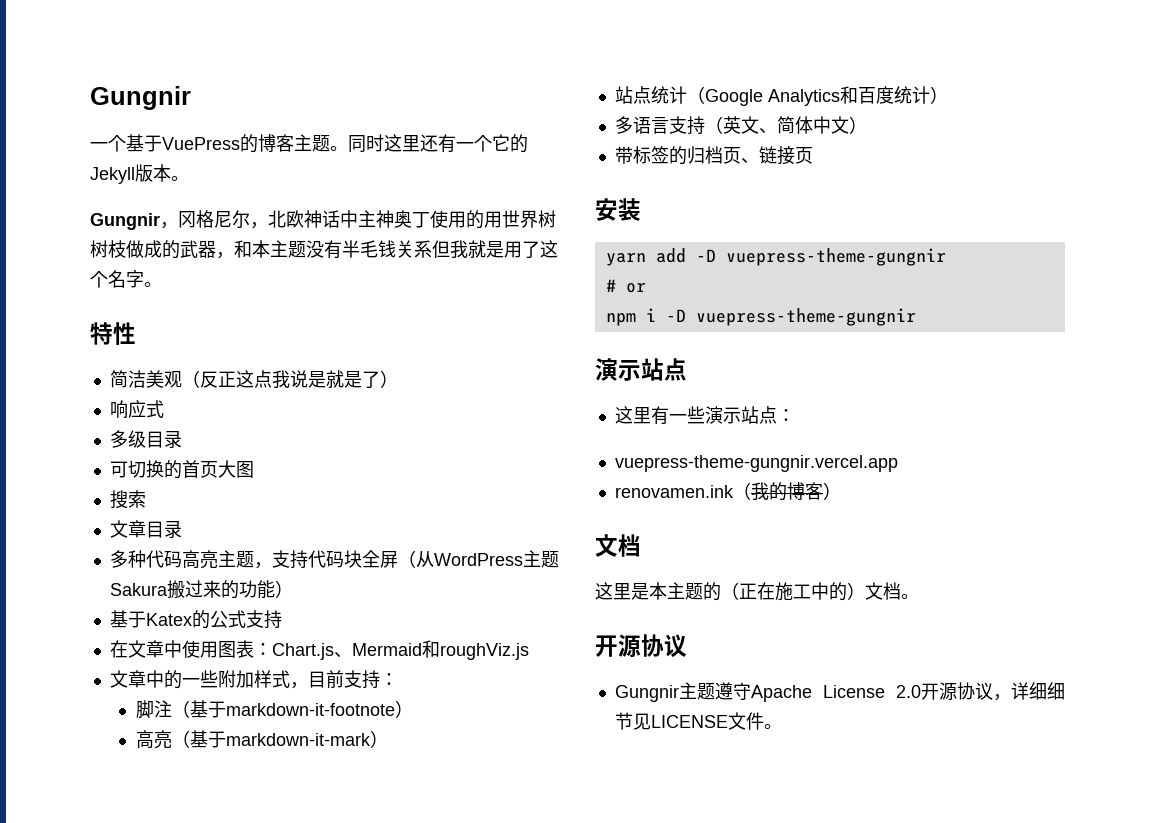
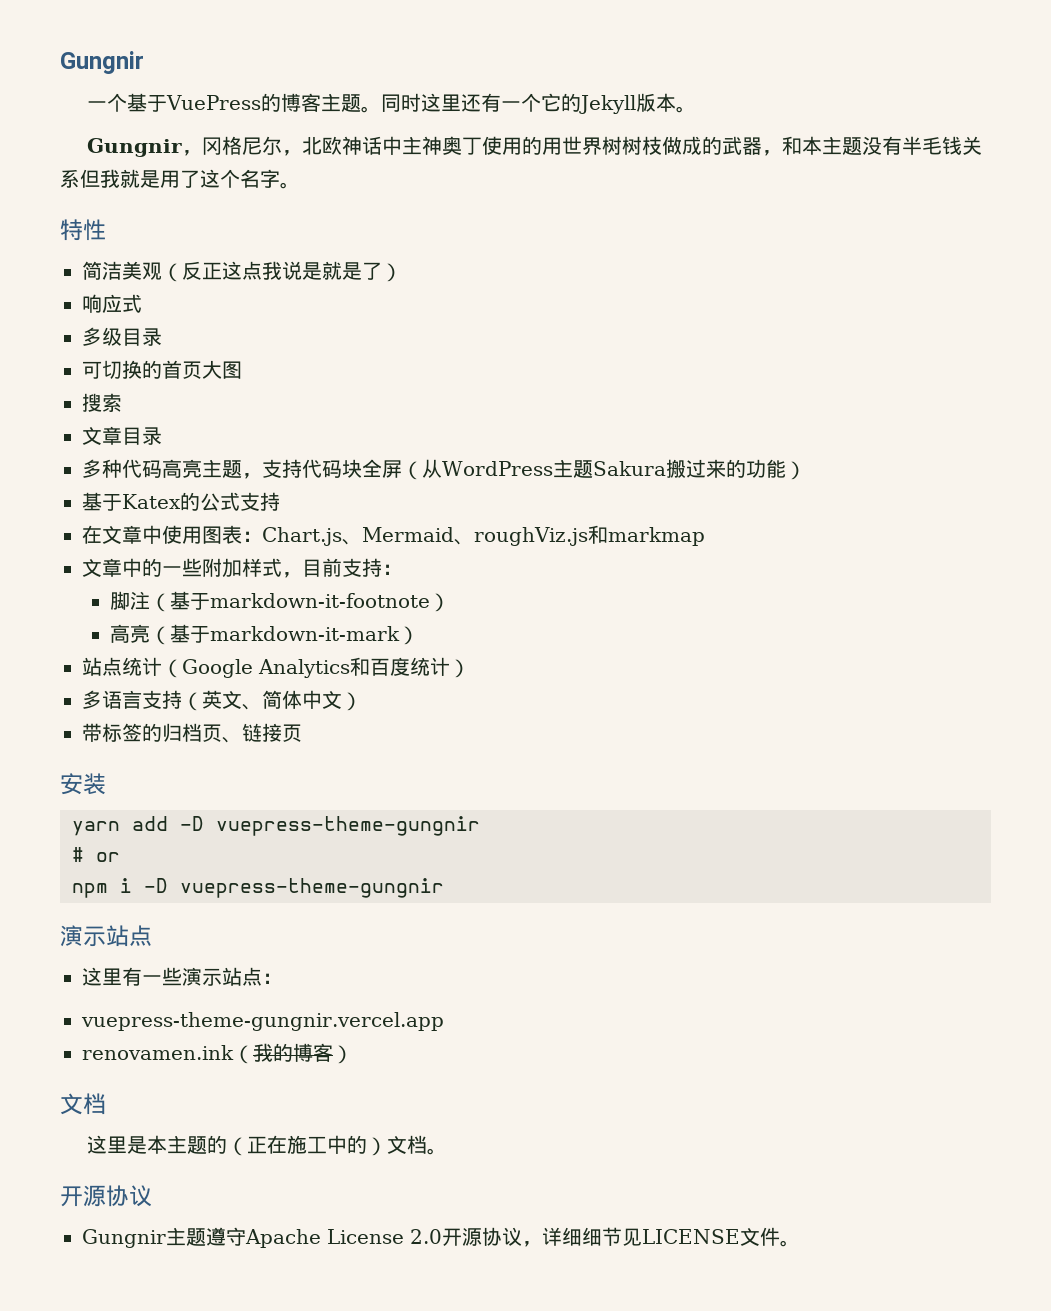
[421,640,529,660] 和roughViz.js -> [454,525,705,546] 、roughViz.js和markmap

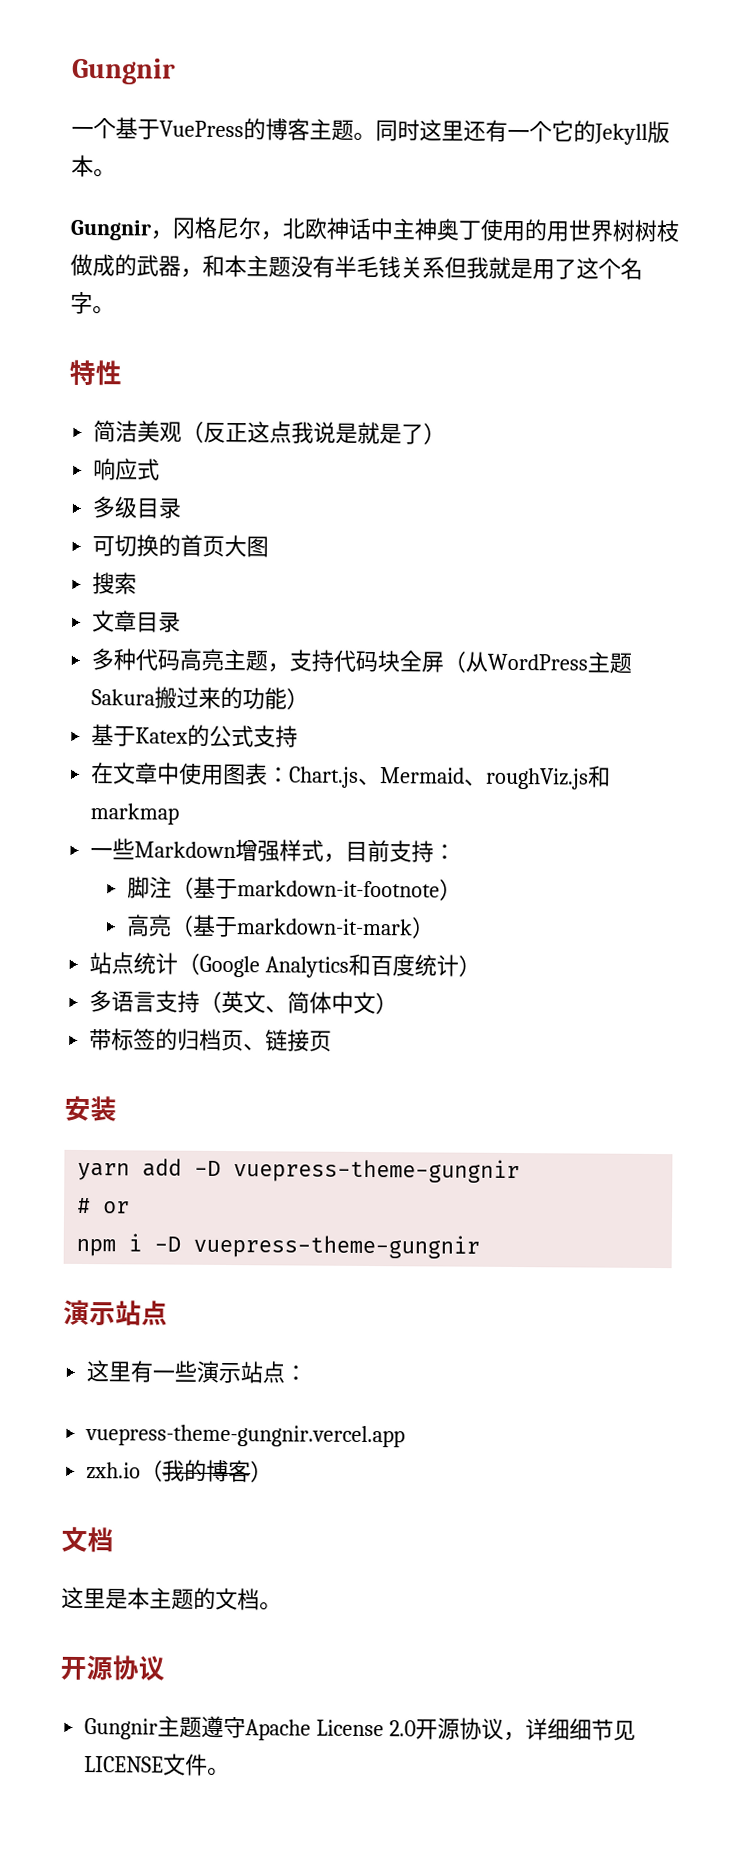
[82,558,242,578] 文章中的一些附加 -> [90,838,281,862] 一些Markdown增强
[82,1045,234,1060] renovamen.ink -> [86,1462,142,1480] zxh.io
[226,1135,387,1156] （正在施工中的） -> (216, 1598) none

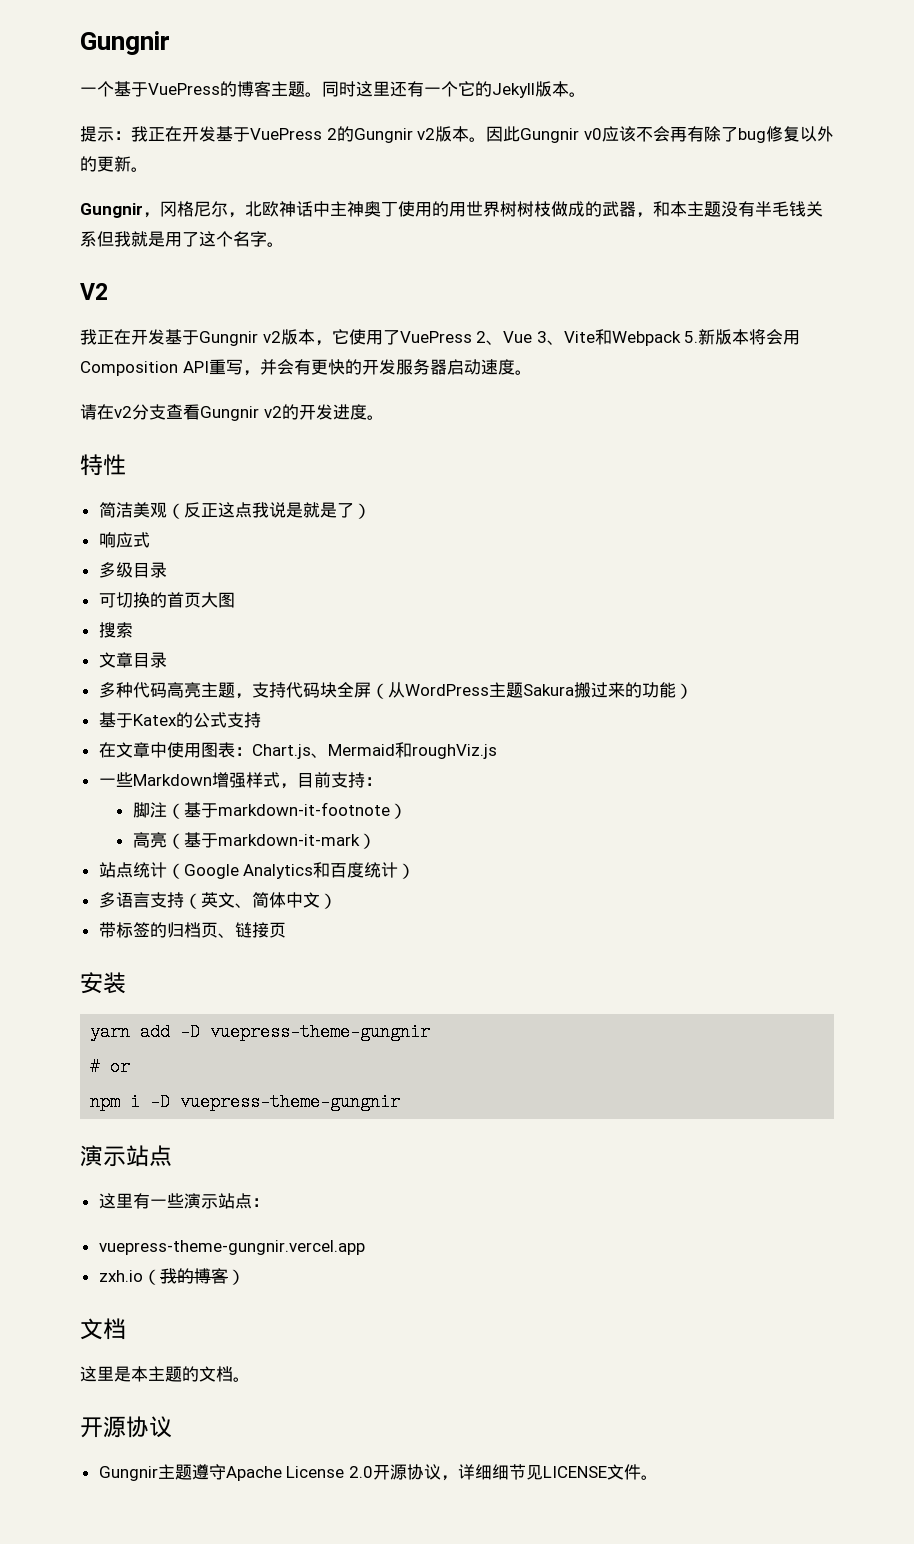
(116, 173) none -> [80,126,834,143] [80,156,148,172] // 提示：我正在开发基于VuePress 2的Gungnir v2版本。因此Gungnir v0应该不会再有除了bug修复以外的更新。
(115, 310) none -> [80,283,108,300] [80,329,801,346] [80,359,532,376] [80,404,384,421] // V2 // 我正在开发基于Gungnir v2版本，它使用了VuePress 2、Vue 3、Vite和Webpack 5.新版本将会用Composition API重写，并会有更快的开发服务器启动速度。 // 请在v2分支查看Gungnir v2的开发进度。
[464,778,488,786] 、 -> [394,742,412,758] 和
[588,765,612,788] [90,803,180,825] 和markmap -> (497, 751) none

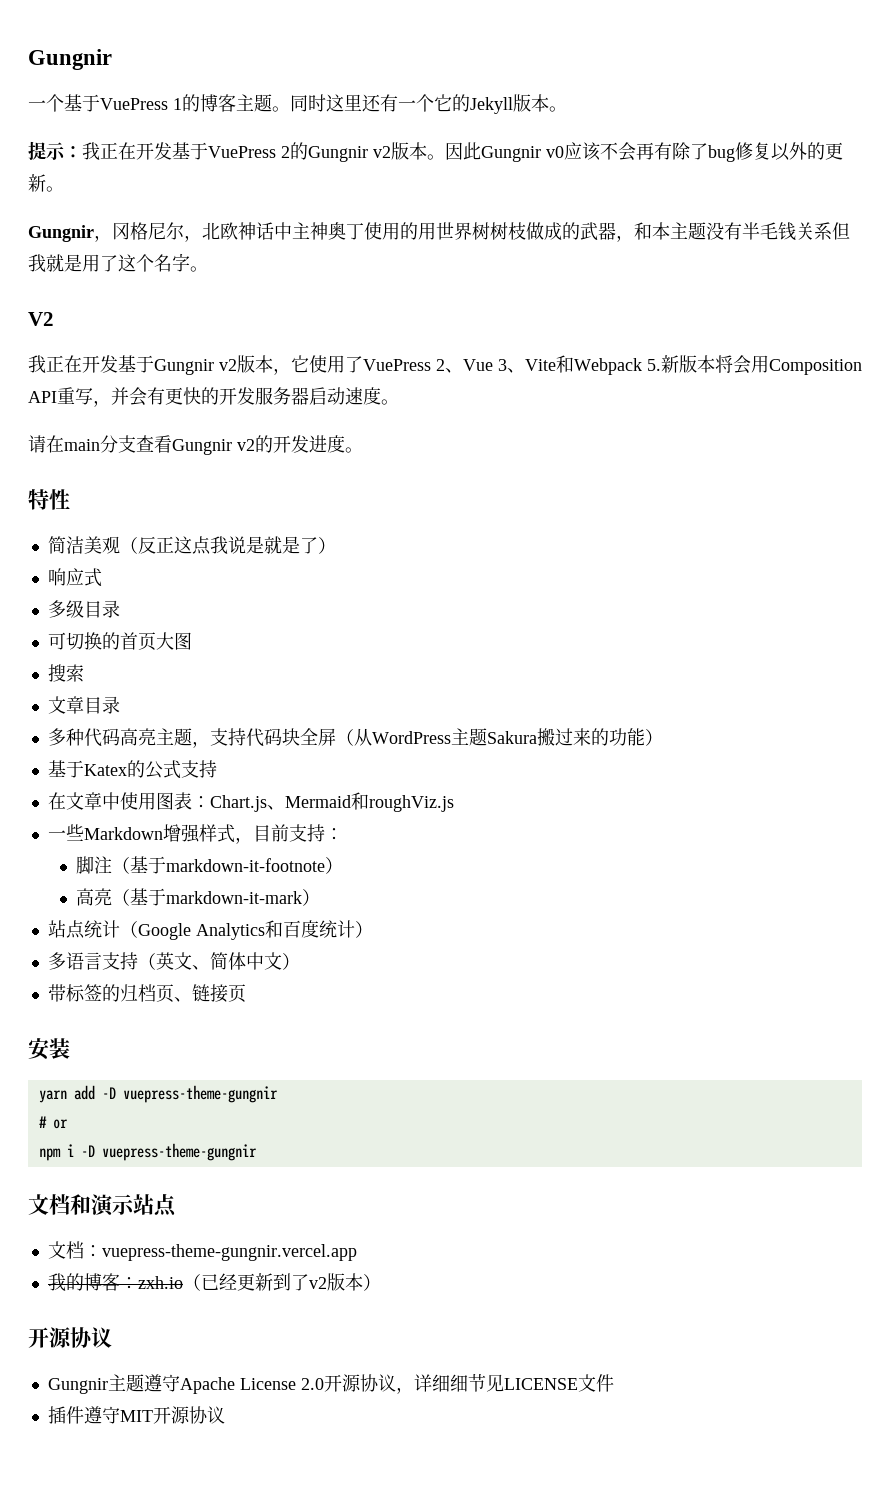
(220, 89) none -> [173,98,182,110] 1
[114,406,132,418] v2 -> [64,439,100,451] main
(401, 1102) none -> [28,1194,91,1215] 文档和
[98,1193,269,1209] 这里有一些演示站点： // -> [47,1241,102,1259] 文档：
[98,1269,160,1285] zxh.io（ -> (357, 1252) none
[227,1269,245,1285] [80,1318,126,1340] [80,1366,250,1382] ） // 文档 // 这里是本主题的文档。 -> [119,1273,381,1291] ：zxh.io（已经更新到了v2版本）
[640,1475,658,1480] 。 -> [47,1406,225,1424] // 插件遵守MIT开源协议

